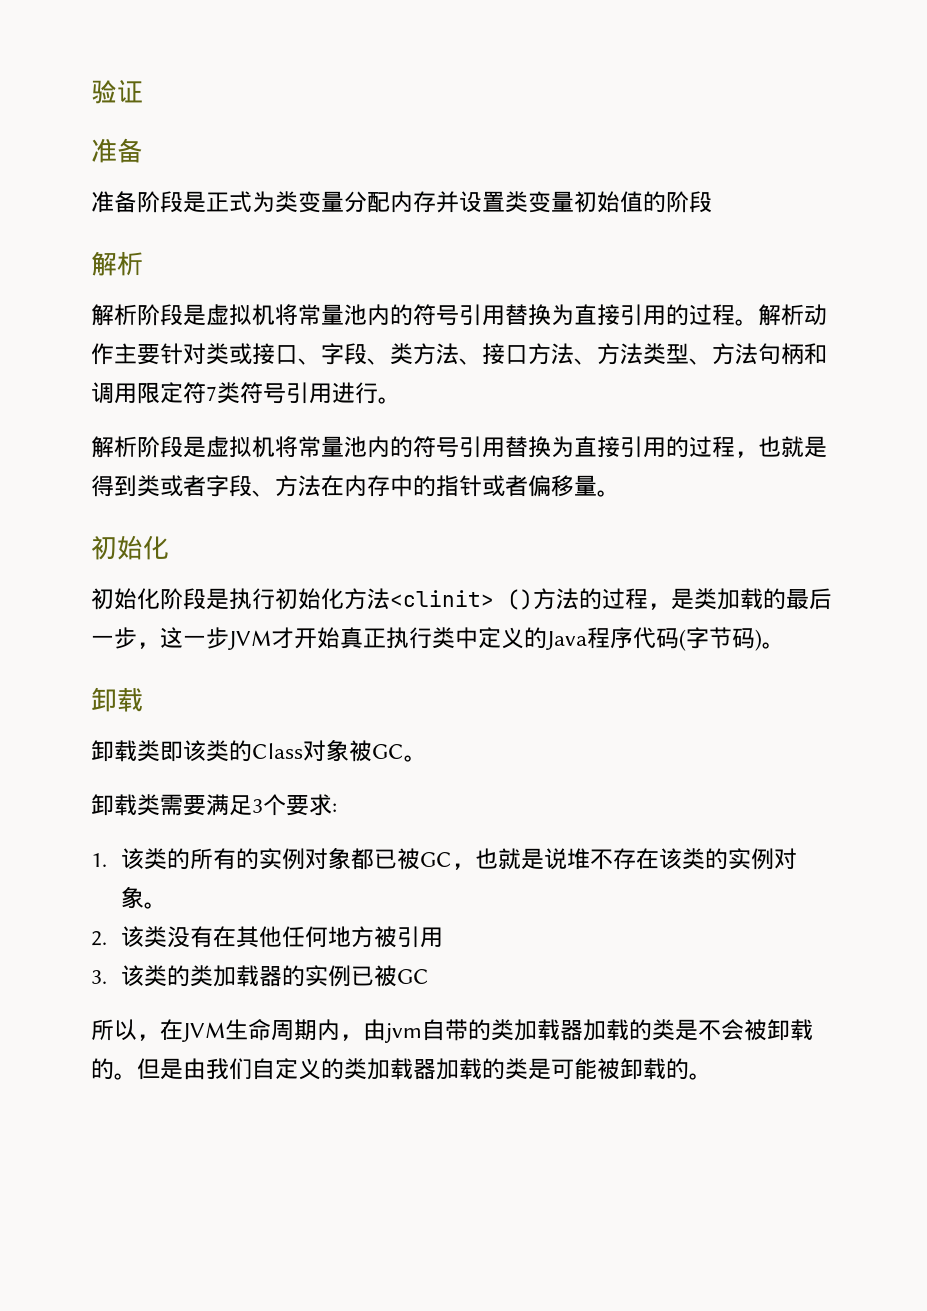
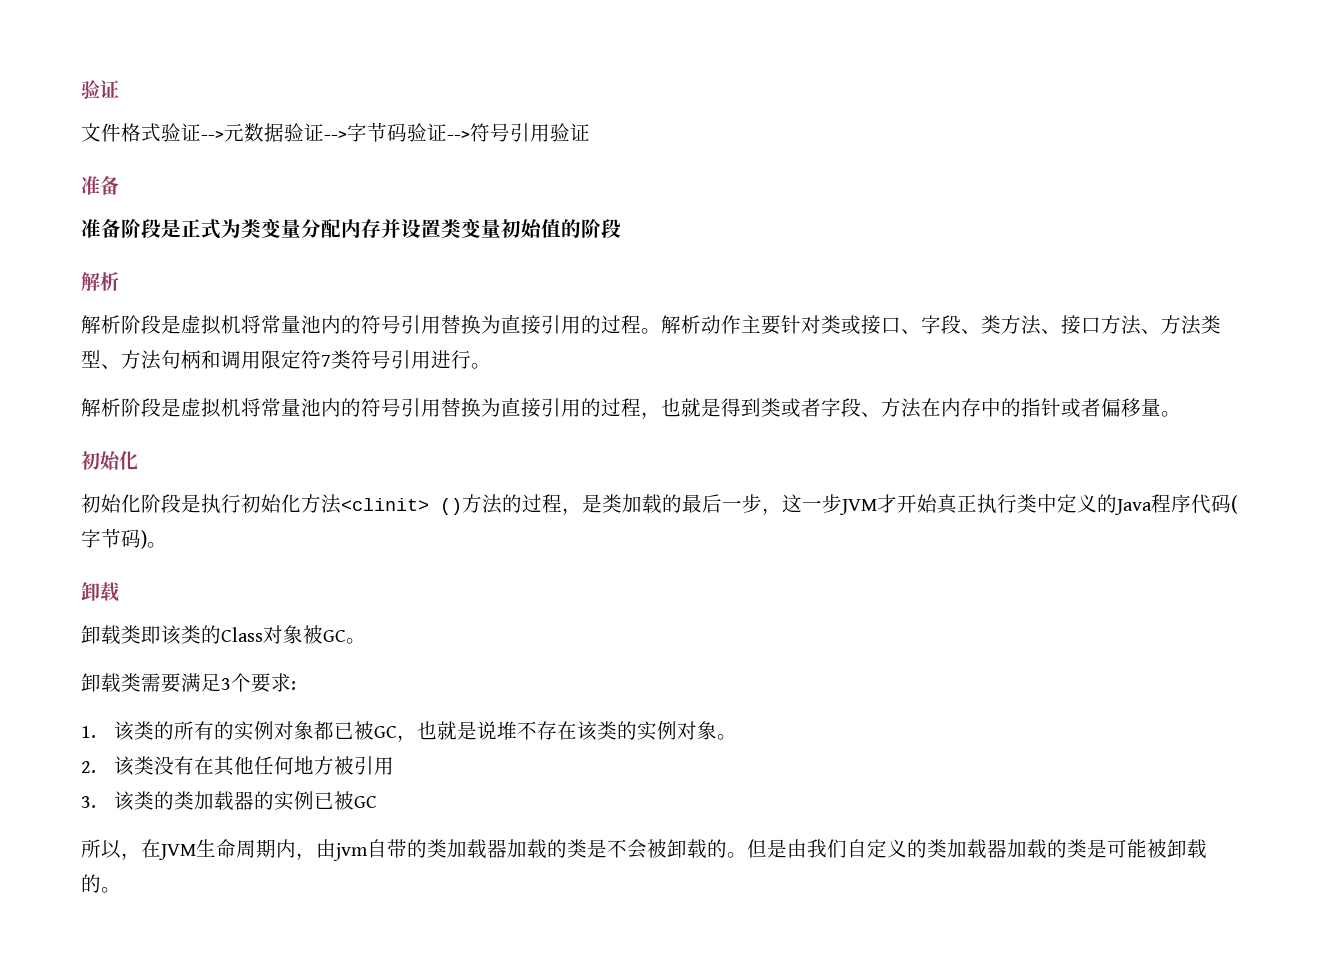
[91,79,143,104] 验证 -> [81,80,119,99] [81,122,590,142] 验证 // 文件格式验证-->元数据验证-->字节码验证-->符号引用验证

